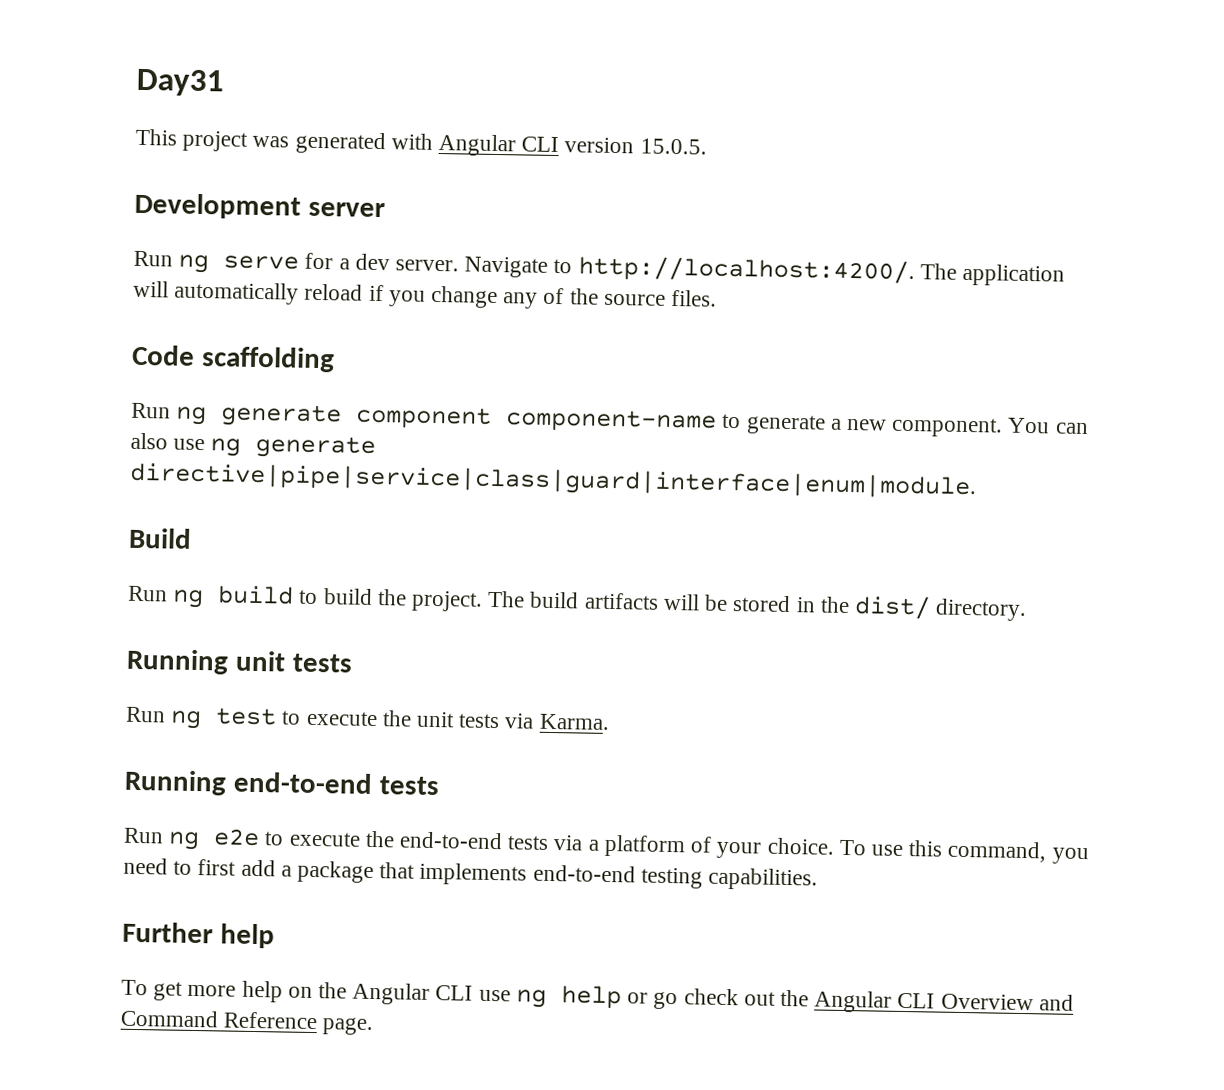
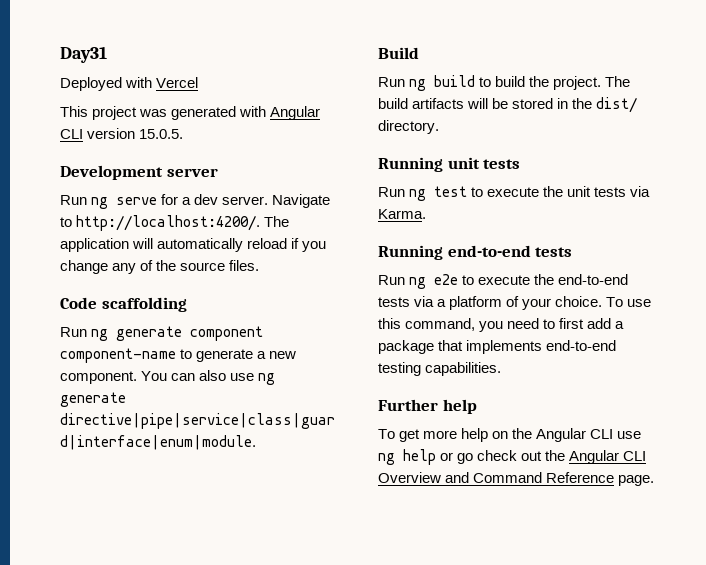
(224, 82) none -> [60,77,199,91] // Deployed with Vercel

